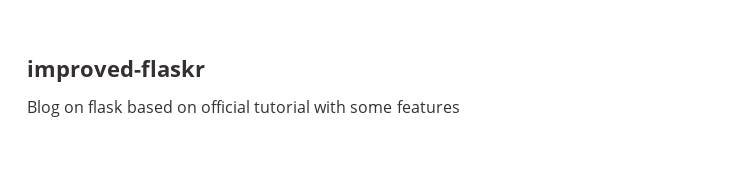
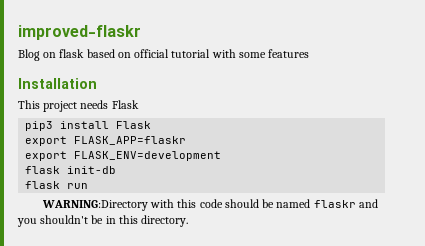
(460, 106) none -> [18,78,97,89] [18,100,139,112] [25,121,152,131] [25,136,187,146] [25,151,222,161] [25,166,117,174] [25,181,89,189] [41,199,378,211] [17,215,189,227] // Installation // This project needs Flask // pip3 install Flask // export FLASK_APP=flaskr // export FLASK_ENV=development // flask init-db // flask run // WARNING:Directory with this code should be named flaskr and you shouldn't be in this directory.

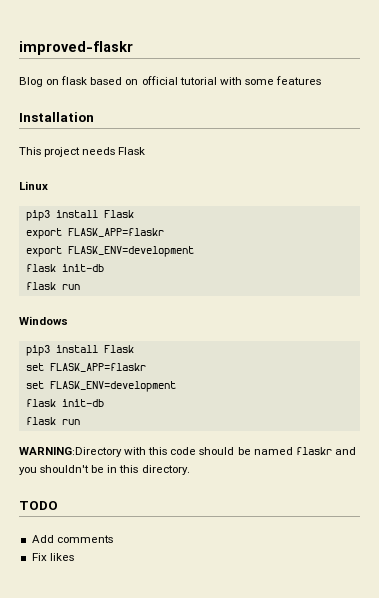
(139, 104) none -> [19,181,48,190] // Linux
(89, 186) none -> [19,316,68,325] [25,345,134,356] [25,363,146,372] [25,381,176,392] [25,399,104,407] [25,417,80,425] // Windows // pip3 install Flask // set FLASK_APP=flaskr // set FLASK_ENV=development // flask init-db // flask run
(189, 221) none -> [19,501,58,510] [31,535,113,543] [31,553,74,561] // TODO // Add comments // Fix likes

